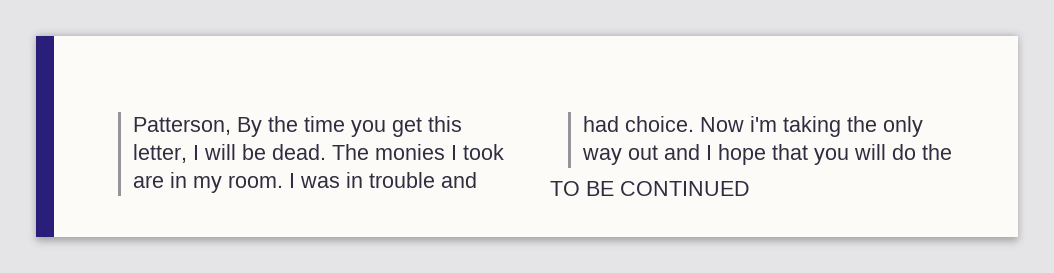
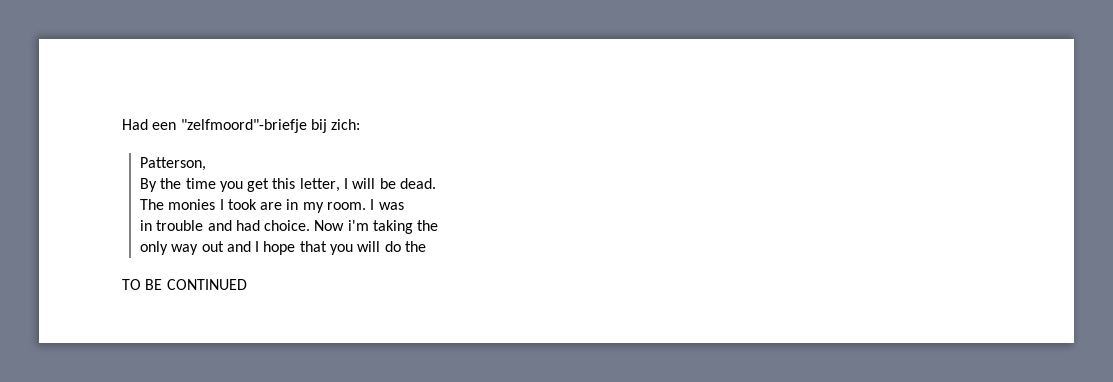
(132, 126) none -> [122,119,361,133] Had een "zelfmoord"-briefje bij zich: //
(231, 126) none -> (206, 164) //
(326, 152) none -> (437, 183) //
(340, 182) none -> (404, 206) //
(877, 124) none -> (439, 225) //

